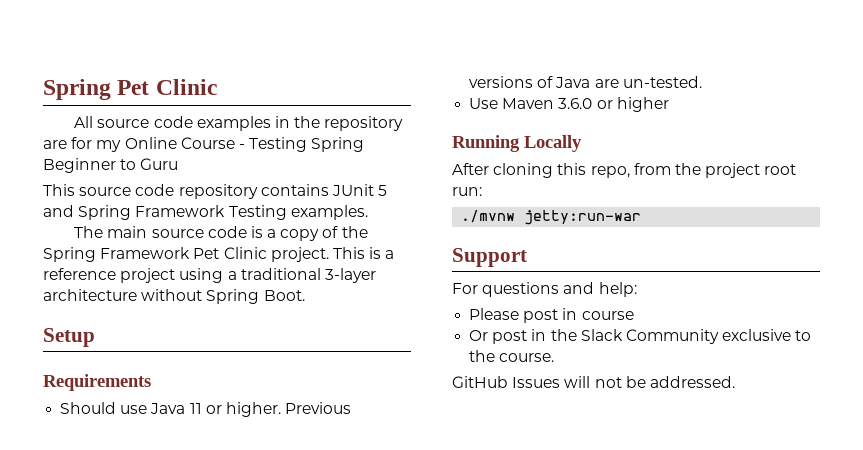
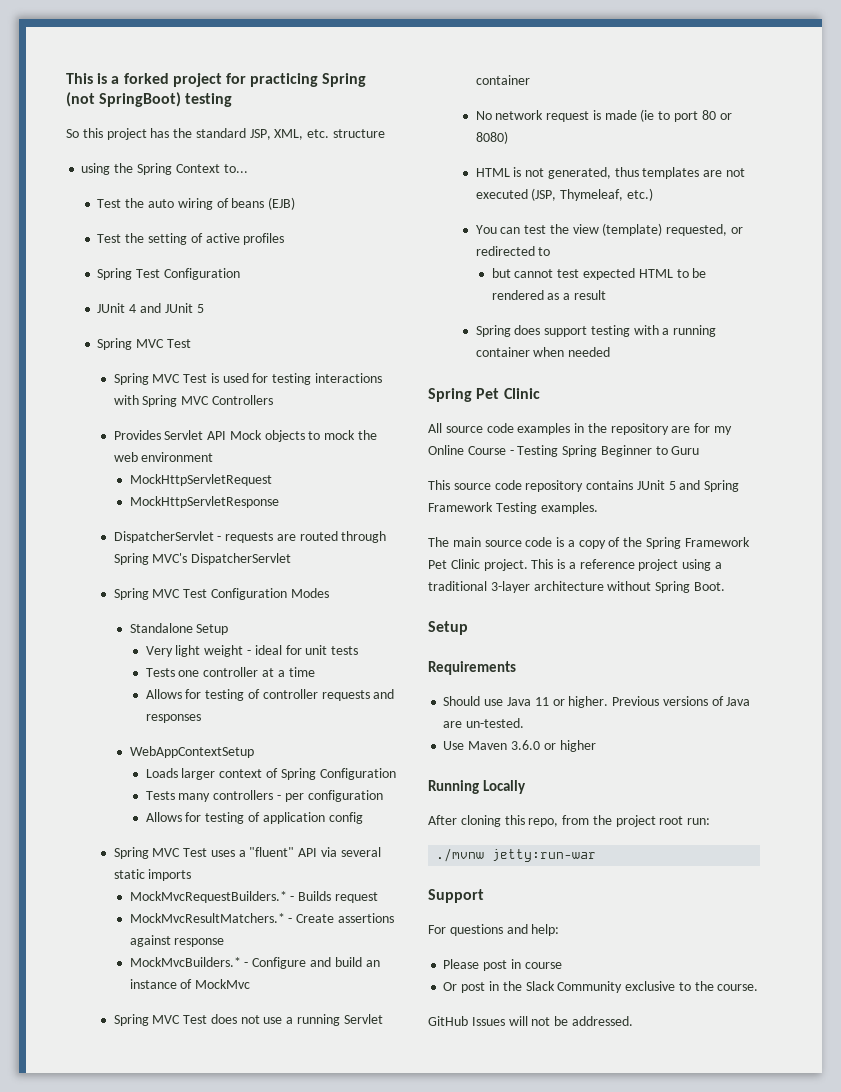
(43, 89) none -> [66,73,367,87] [66,92,233,107] [66,128,386,140] [81,163,248,175] [97,197,296,210] [97,233,285,245] [97,268,241,280] [97,303,204,313] [97,338,192,350] [113,373,383,385] [113,395,273,407] [113,430,378,442] [113,452,214,462] [129,474,272,486] [129,496,279,508] [113,531,387,543] [113,553,292,565] [113,588,329,600] [129,623,229,635] [145,645,359,657] [145,667,315,677] [145,689,395,701] [145,714,201,723] [129,746,254,758] [145,768,396,780] [145,790,383,802] [145,812,363,824] [113,847,381,859] [113,869,192,881] [129,891,378,903] [129,913,394,923] [129,935,225,947] [129,957,380,969] [129,979,251,989] [113,1014,383,1026] [475,75,530,85] [475,109,732,122] [475,131,508,144] [475,167,746,179] [475,188,653,201] [475,223,744,236] [475,246,551,256] [491,268,707,280] [491,290,606,300] [475,325,717,337] [475,347,611,357] This is a forked project for practicing Spring (not SpringBoot) testing // So this project has the standard JSP, XML, etc. structure // using the Spring Context to... // Test the auto wiring of beans (EJB) // Test the setting of active profiles // Spring Test Configuration // JUnit 4 and JUnit 5 // Spring MVC Test // Spring MVC Test is used for testing interactions with Spring MVC Controllers // Provides Servlet API Mock objects to mock the web environment // MockHttpServletRequest // MockHttpServletResponse // DispatcherServlet - requests are routed through Spring MVC's DispatcherServlet // Spring MVC Test Configuration Modes // Standalone Setup // Very light weight - ideal for unit tests // Tests one controller at a time // Allows for testing of controller requests and responses // WebAppContextSetup // Loads larger context of Spring Configuration // Tests many controllers - per configuration // Allows for testing of application config // Spring MVC Test uses a "fluent" API via several static imports // MockMvcRequestBuilders.* - Builds request // MockMvcResultMatchers.* - Create assertions against response // MockMvcBuilders.* - Configure and build an instance of MockMvc // Spring MVC Test does not use a running Servlet container // No network request is made (ie to port 80 or 8080) // HTML is not generated, thus templates are not executed (JSP, Thymeleaf, etc.) // You can test the view (template) requested, or redirected to // but cannot test expected HTML to be rendered as a result // Spring does support testing with a running container when needed //

